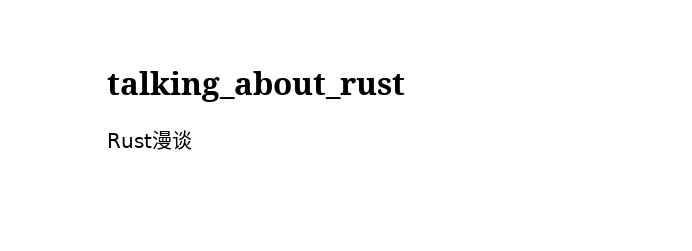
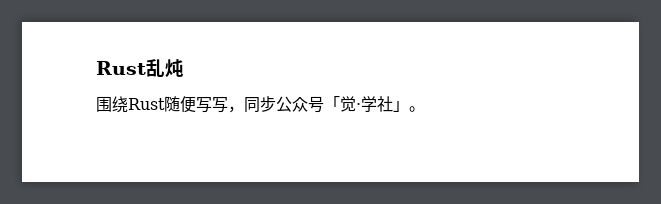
[107,71,405,102] [107,130,192,150] talking_about_rust // Rust漫谈 -> [96,59,184,78] [96,96,425,113] Rust乱炖 // 围绕Rust随便写写，同步公众号「觉·学社」。

